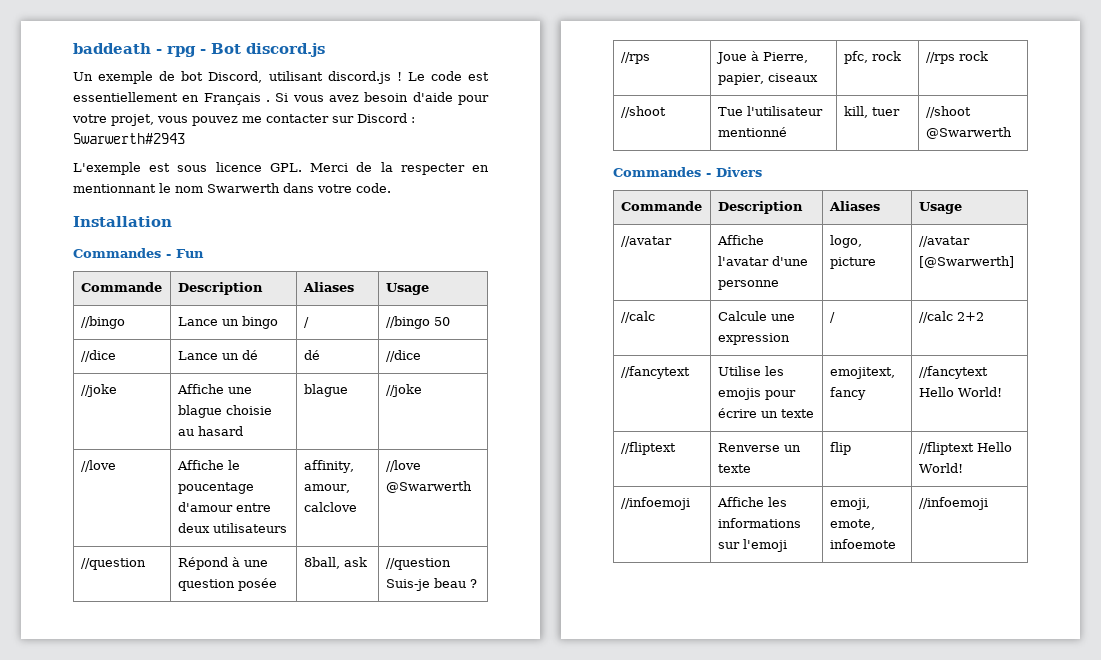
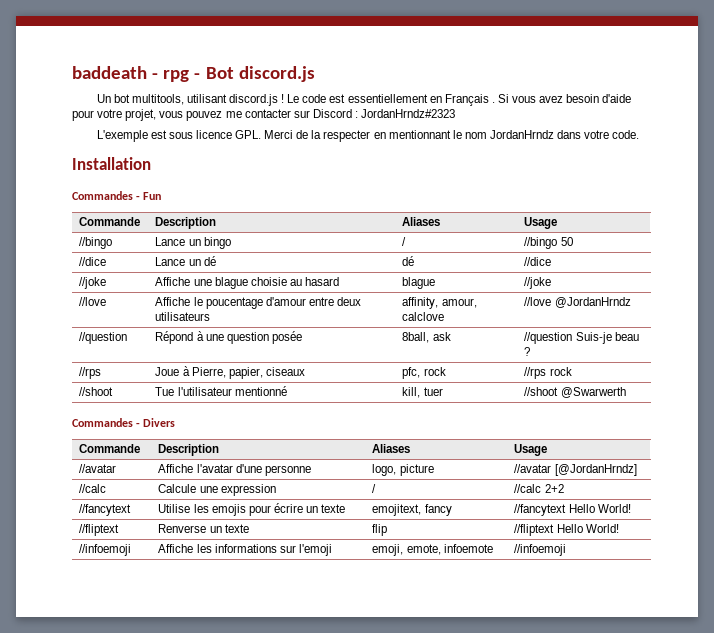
[98,71,263,84] exemple de bot Discord, -> [113,94,184,105] bot multitools,
[73,133,185,144] Swarwerth#2943 -> [361,109,456,118] JordanHrndz#2323
[207,183,280,193] Swarwerth -> [489,130,554,139] JordanHrndz
[385,481,472,493] @Swarwerth -> [554,297,631,308] @JordanHrndz
[918,256,1014,268] [@Swarwerth] -> [554,464,637,476] [@JordanHrndz]

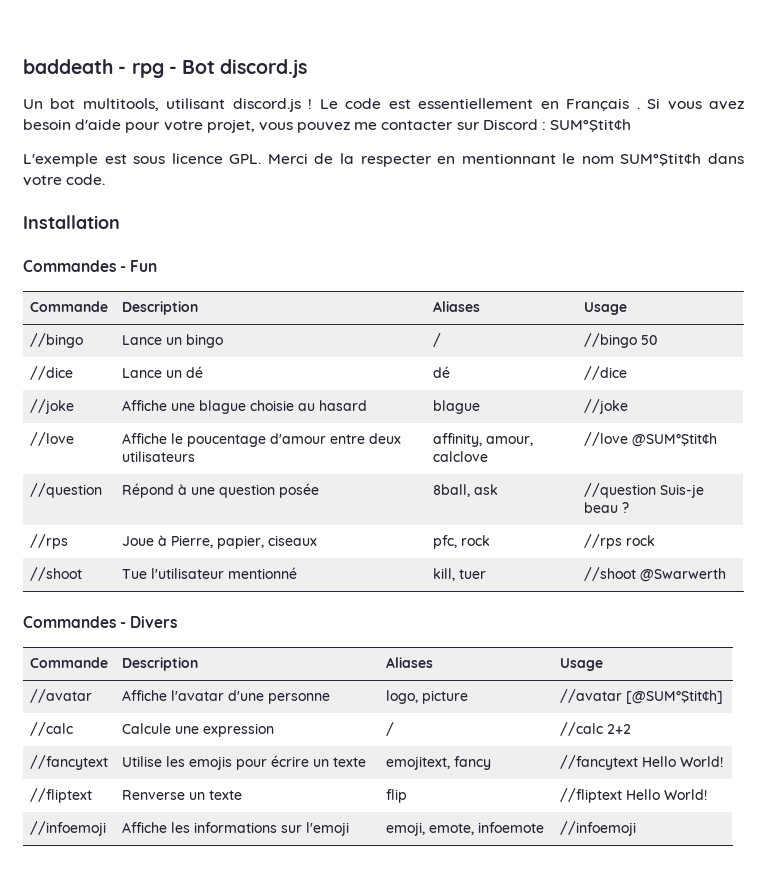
[361,109,456,118] JordanHrndz#2323 -> [550,119,632,132] SUM°Ştit¢h
[489,130,554,139] JordanHrndz -> [620,153,702,166] SUM°Ştit¢h
[554,297,631,308] @JordanHrndz -> [631,433,717,447] @SUM°Ştit¢h
[554,464,637,476] [@JordanHrndz] -> [625,690,723,704] [@SUM°Ştit¢h]

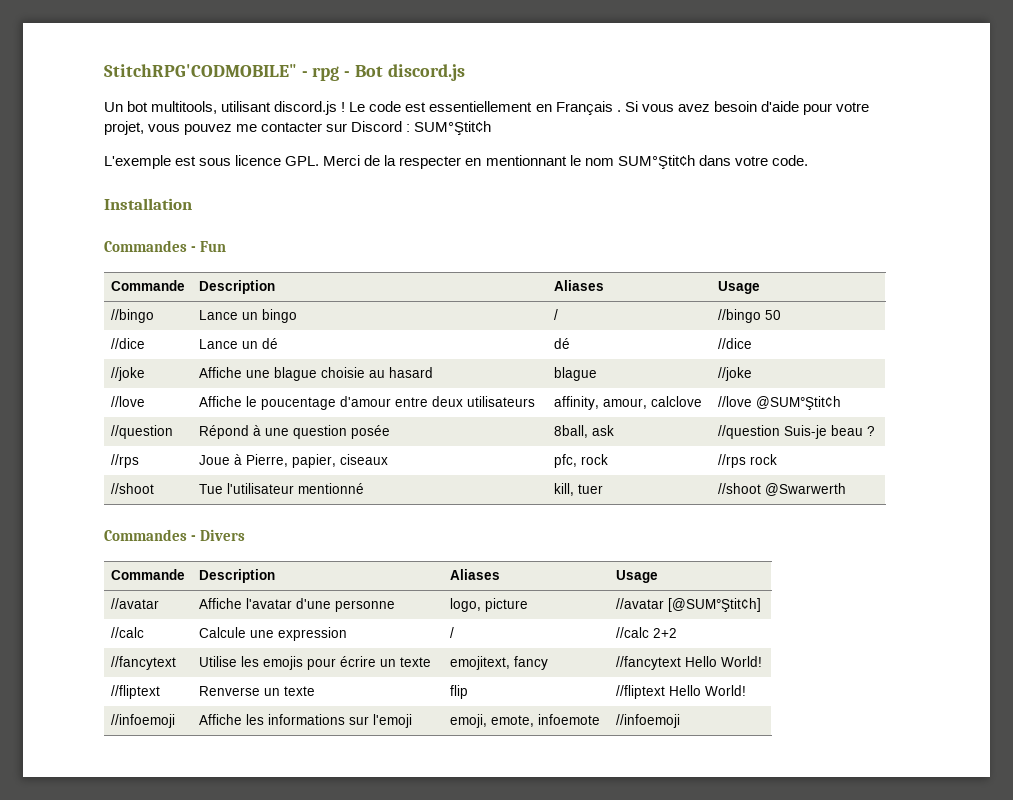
[23,59,113,74] baddeath -> [104,64,297,77] StitchRPG'CODMOBILE"

